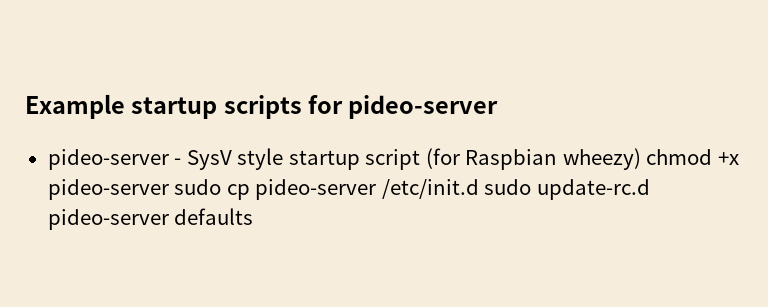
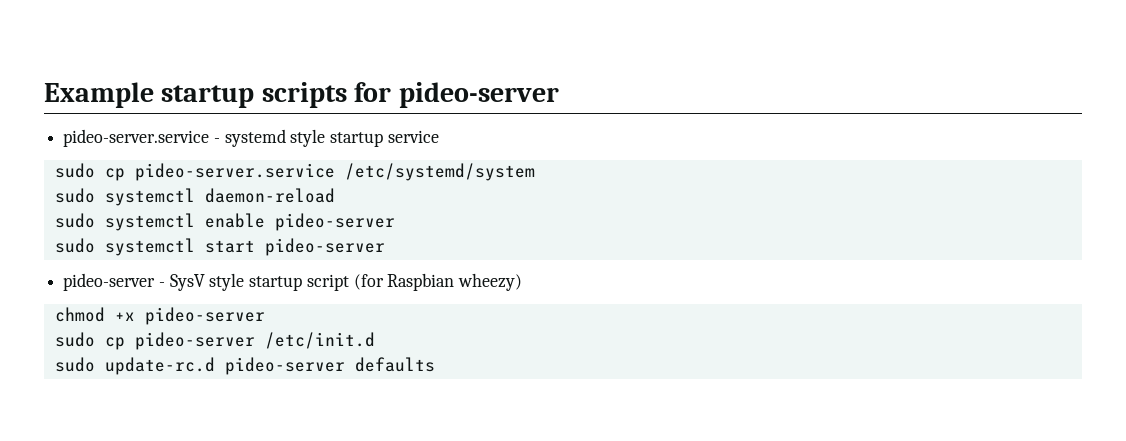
(499, 107) none -> [63,129,439,147] [54,163,535,181] [54,188,335,206] [54,213,395,231] [54,238,385,256] // pideo-server.service - systemd style startup service // sudo cp pideo-server.service /etc/systemd/system // sudo systemctl daemon-reload // sudo systemctl enable pideo-server // sudo systemctl start pideo-server
(641, 159) none -> (523, 282) //
(169, 189) none -> (265, 316) //
(479, 189) none -> (375, 340) //

